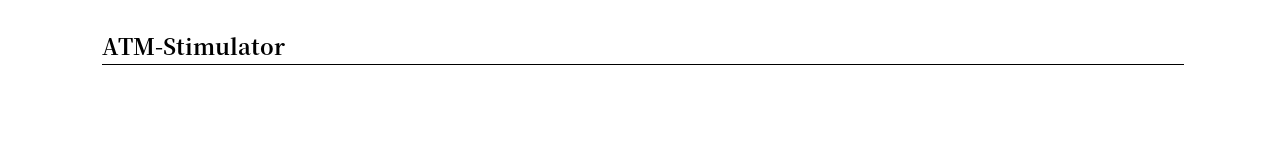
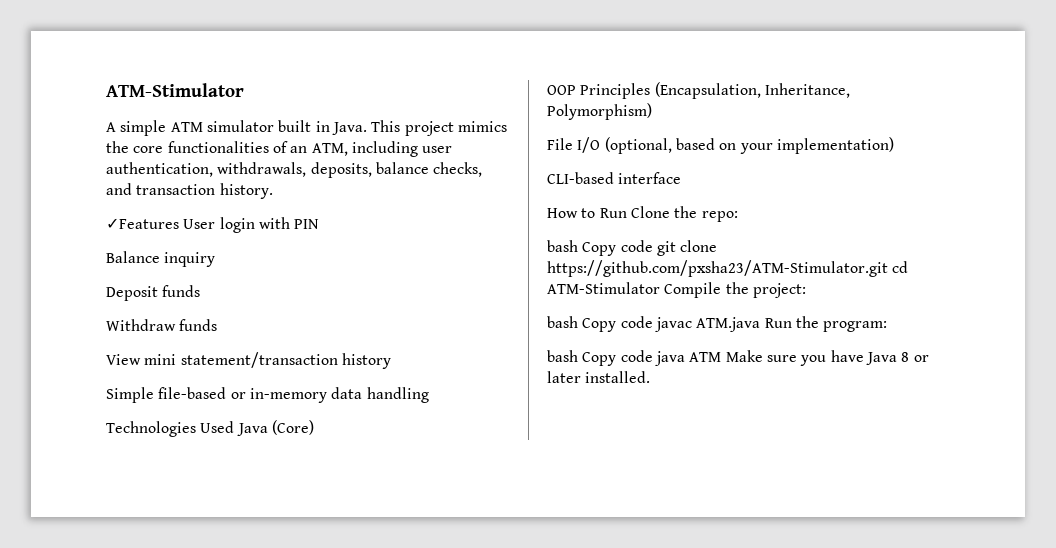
[102,37,285,55] ATM-Stimulator -> [106,83,244,97] [106,120,507,136] [106,141,453,157] [106,162,483,178] [106,183,273,199] [106,217,320,233] [106,251,216,267] [106,285,201,301] [106,319,218,331] [106,352,391,369] [106,387,429,403] [106,420,314,437] [547,82,850,99] [547,103,652,120] [547,137,894,154] [547,172,682,184] [547,206,738,222] [547,240,718,256] [547,260,909,277] [547,282,806,298] [547,316,888,332] [547,350,929,366] [547,371,651,383] ATM-Stimulator // A simple ATM simulator built in Java. This project mimics the core functionalities of an ATM, including user authentication, withdrawals, deposits, balance checks, and transaction history. // ✓Features User login with PIN // Balance inquiry // Deposit funds // Withdraw funds // View mini statement/transaction history // Simple file-based or in-memory data handling // Technologies Used Java (Core) // OOP Principles (Encapsulation, Inheritance, Polymorphism) // File I/O (optional, based on your implementation) // CLI-based interface // How to Run Clone the repo: // bash Copy code git clone https://github.com/pxsha23/ATM-Stimulator.git cd ATM-Stimulator Compile the project: // bash Copy code javac ATM.java Run the program: // bash Copy code java ATM Make sure you have Java 8 or later installed.

